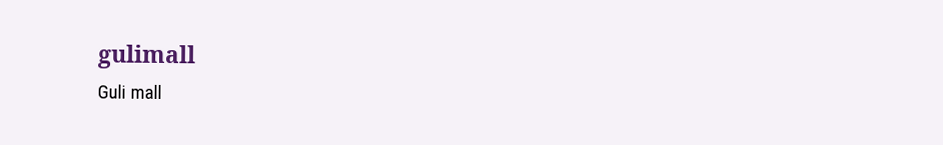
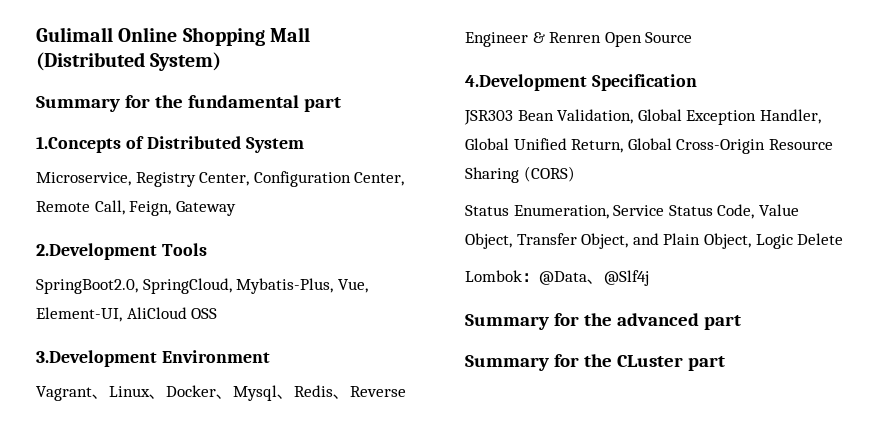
[98,44,196,70] [97,84,162,99] gulimall // Guli mall -> [36,27,310,46] [36,52,222,71] [36,95,341,112] [36,136,304,153] [36,171,405,187] [36,200,236,216] [36,243,207,260] [36,278,368,294] [36,307,218,322] [36,350,270,367] [36,385,406,401] [465,32,693,47] [465,74,697,91] [464,109,821,125] [465,138,833,154] [465,166,575,183] [465,204,799,219] [465,233,844,249] [465,270,649,286] [465,313,741,330] [465,354,725,371] Gulimall Online Shopping Mall (Distributed System) // Summary for the fundamental part // 1.Concepts of Distributed System // Microservice, Registry Center, Configuration Center, Remote Call, Feign, Gateway // 2.Development Tools // SpringBoot2.0, SpringCloud, Mybatis-Plus, Vue, Element-UI, AliCloud OSS // 3.Development Environment // Vagrant、Linux、Docker、Mysql、Redis、Reverse Engineer & Renren Open Source // 4.Development Specification // JSR303 Bean Validation, Global Exception Handler, Global Unified Return, Global Cross-Origin Resource Sharing (CORS) // Status Enumeration, Service Status Code, Value Object, Transfer Object, and Plain Object, Logic Delete // Lombok：@Data、@Slf4j // Summary for the advanced part // Summary for the CLuster part

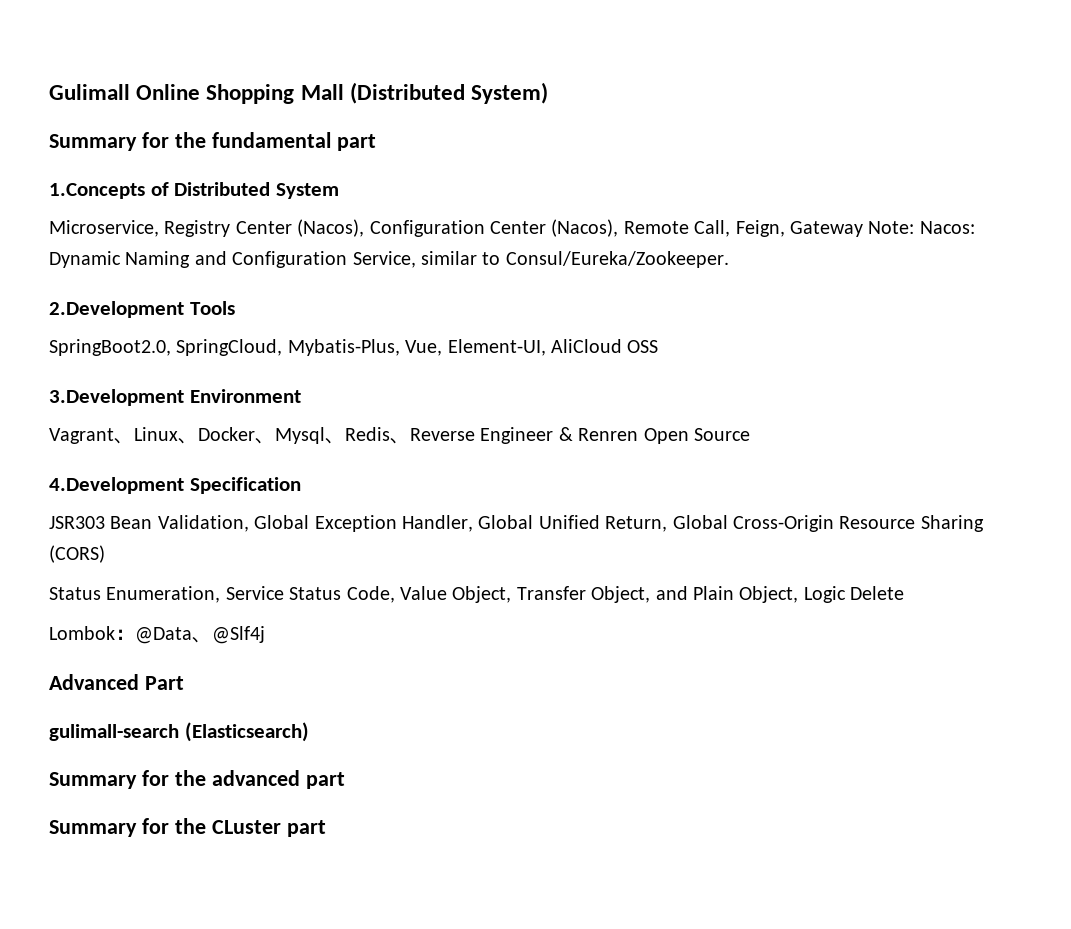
[199,171,405,187] Center, Configuration Center, -> [235,219,619,237] Center (Nacos), Configuration Center (Nacos),
(236, 208) none -> [868,221,975,234] [49,251,729,268] Note: Nacos: Dynamic Naming and Configuration Service, similar to Consul/Eureka/Zookeeper.
(649, 278) none -> [49,674,184,690] [49,722,309,742] // Advanced Part // gulimall-search (Elasticsearch)

